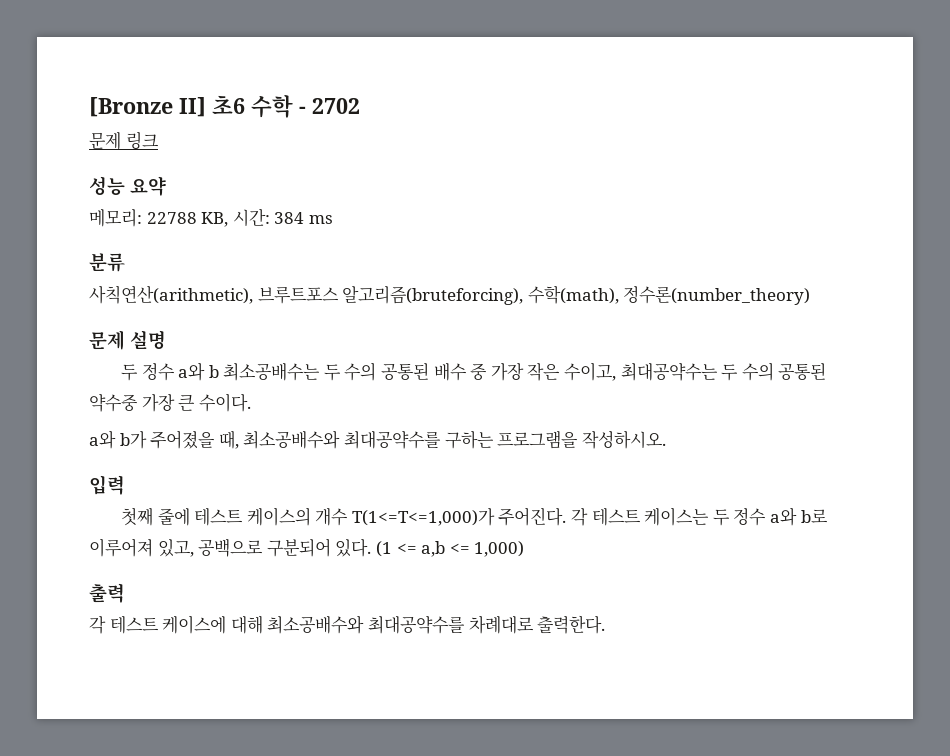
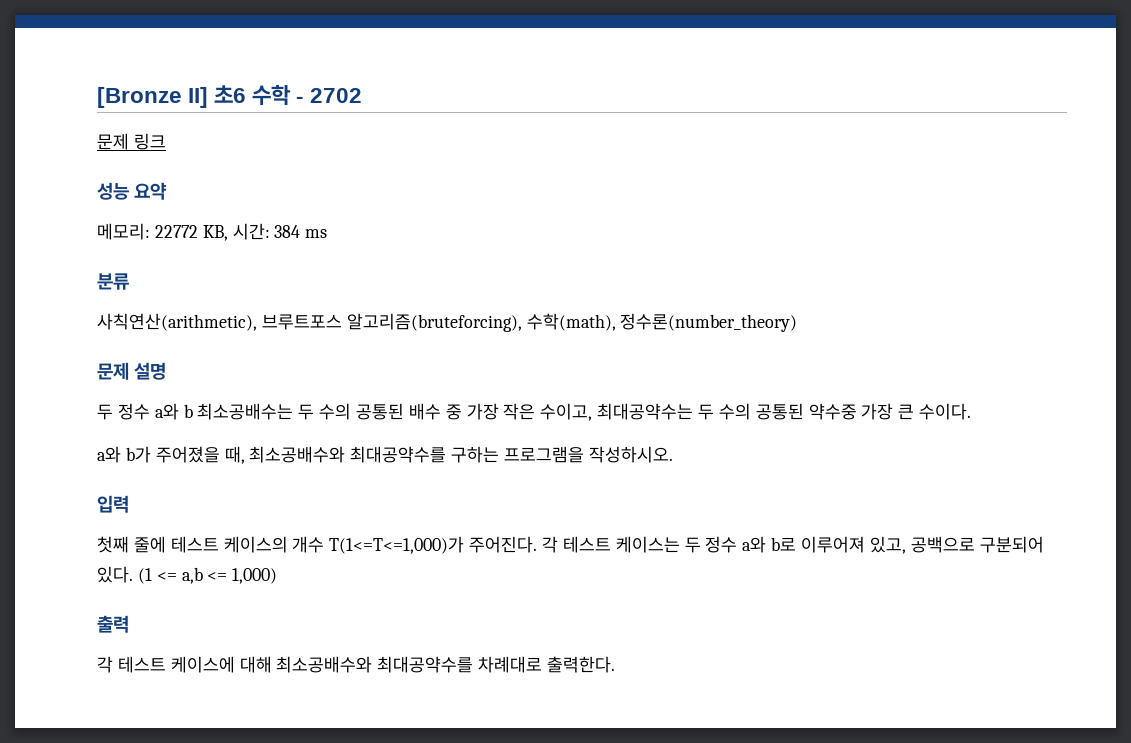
[146,212,197,224] 22788 -> [154,225,198,238] 22772

